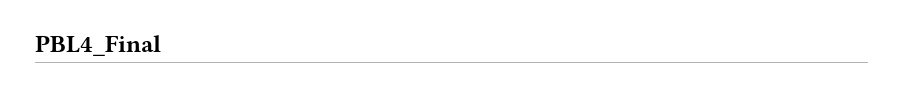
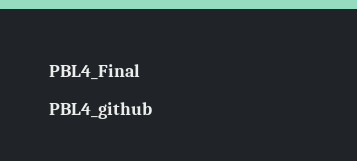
(161, 45) none -> [49,102,152,119] // PBL4_github

